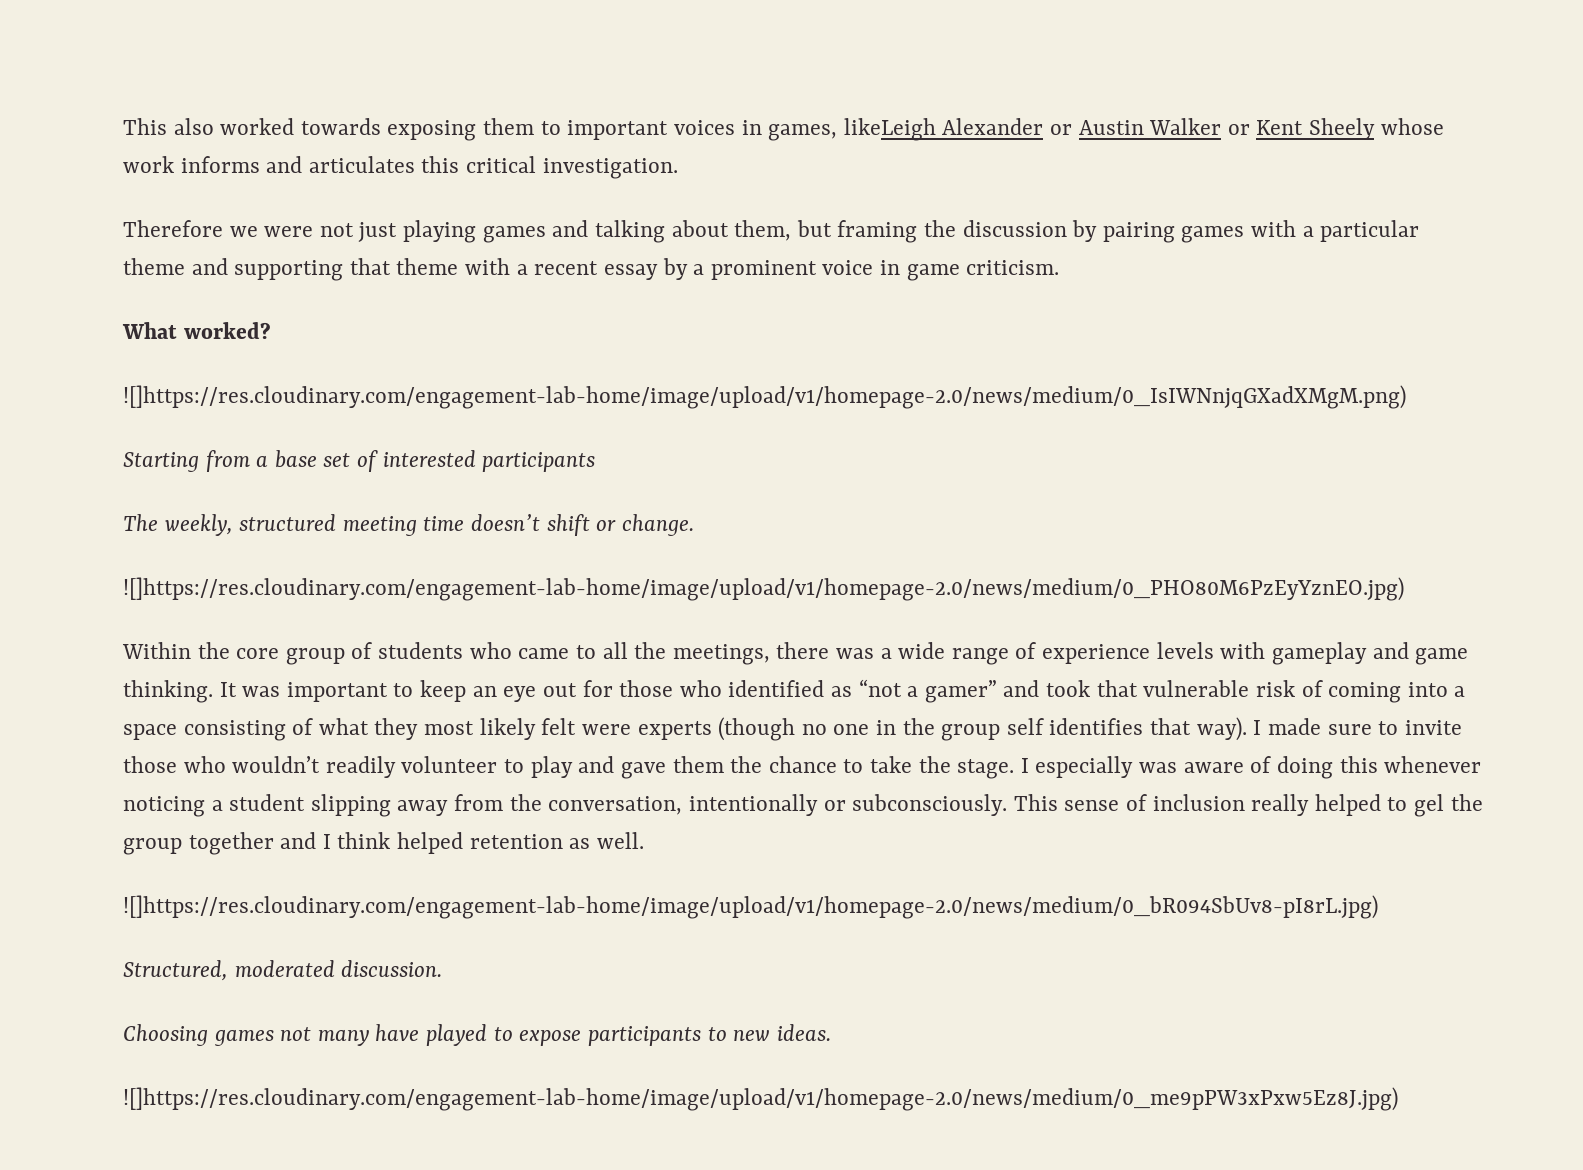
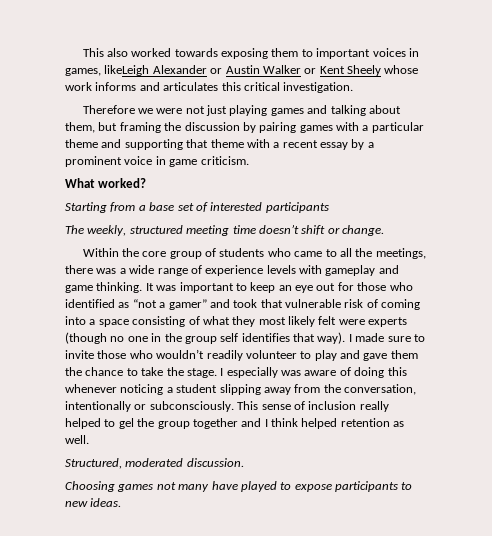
[123,385,1406,409] // ![]https://res.cloudinary.com/engagement-lab-home/image/upload/v1/homepage-2.0/news/medium/0_IsIWNnjqGXadXMgM.png) -> (147, 183) none
[123,577,1404,601] // ![]https://res.cloudinary.com/engagement-lab-home/image/upload/v1/homepage-2.0/news/medium/0_PHO80M6PzEyYznEO.jpg) -> (384, 230) none
[123,895,1378,919] // ![]https://res.cloudinary.com/engagement-lab-home/image/upload/v1/homepage-2.0/news/medium/0_bR094SbUv8-pI8rL.jpg) -> (89, 439) none
[123,1087,1398,1111] // ![]https://res.cloudinary.com/engagement-lab-home/image/upload/v1/homepage-2.0/news/medium/0_me9pPW3xPxw5Ez8J.jpg) -> (122, 502) none

